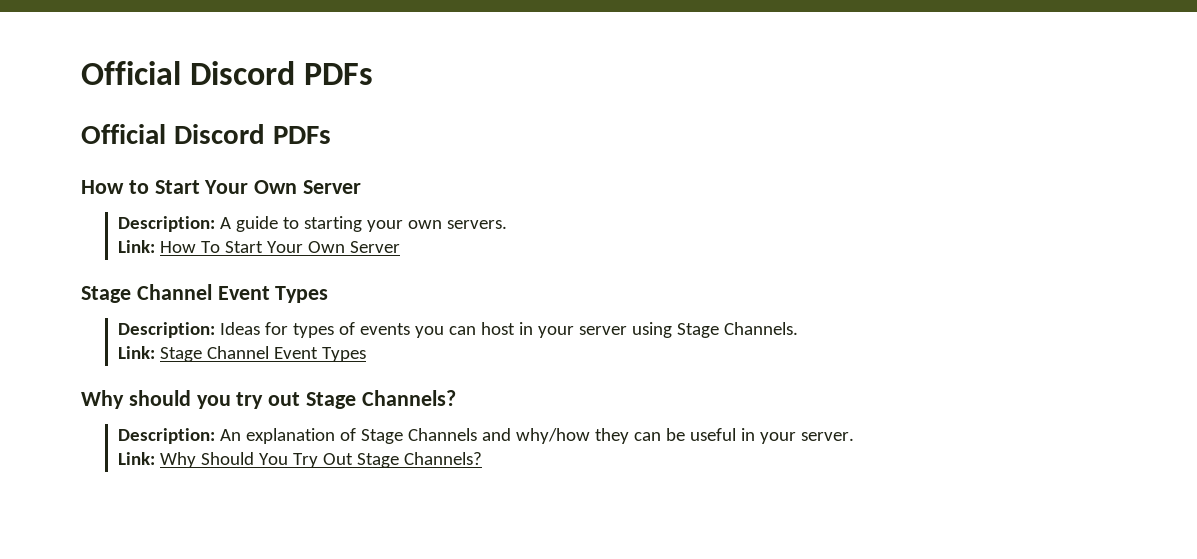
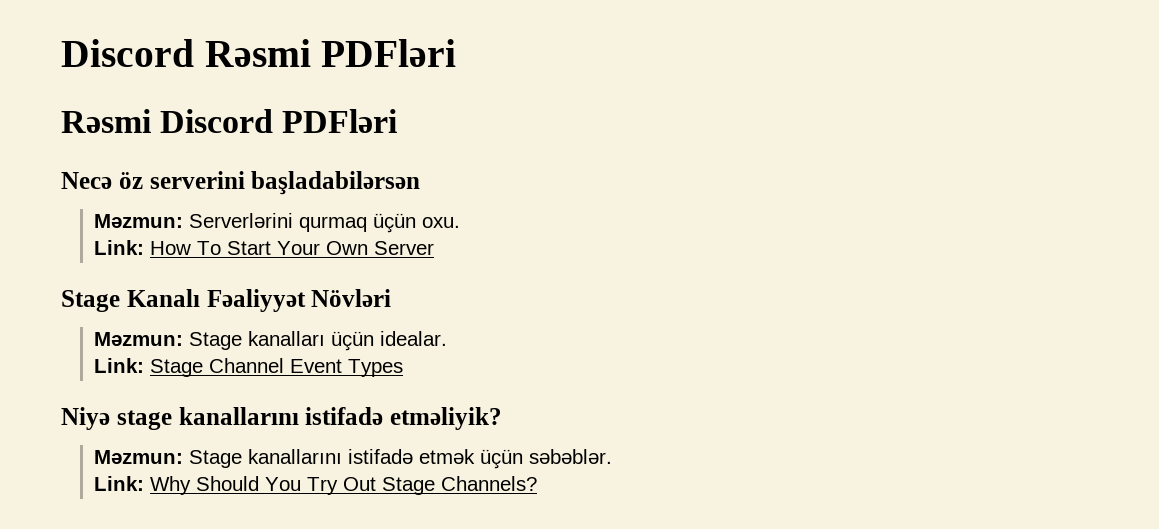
[81,61,374,85] [81,124,331,144] [81,180,362,194] [117,216,507,232] Official Discord PDFs // Official Discord PDFs // How to Start Your Own Server // Description: A guide to starting your own servers. -> [61,39,457,67] [61,109,398,133] [61,171,421,195] [94,213,461,233] Discord Rəsmi PDFləri // Rəsmi Discord PDFləri // Necə öz serverini başladabilərsən // Məzmun: Serverlərini qurmaq üçün oxu.
[136,284,329,303] [117,322,798,338] Channel Event Types // Description: Ideas for types of events you can host in your server using Stage Channels. -> [126,289,392,312] [94,331,448,351] Kanalı Fəaliyyət Növləri // Məzmun: Stage kanalları üçün idealar.
[81,390,456,409] [117,428,854,444] Why should you try out Stage Channels? // Description: An explanation of Stage Channels and why/how they can be useful in your server. -> [61,407,502,430] [94,449,613,469] Niyə stage kanallarını istifadə etməliyik? // Məzmun: Stage kanallarını istifadə etmək üçün səbəblər.

